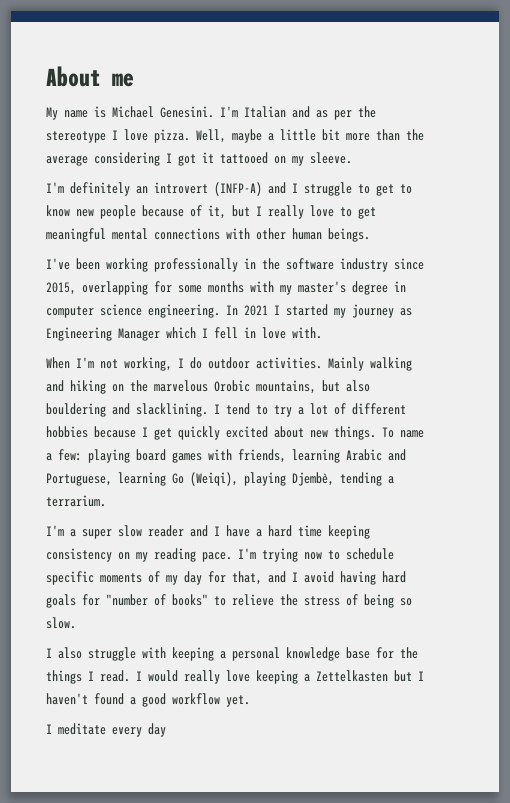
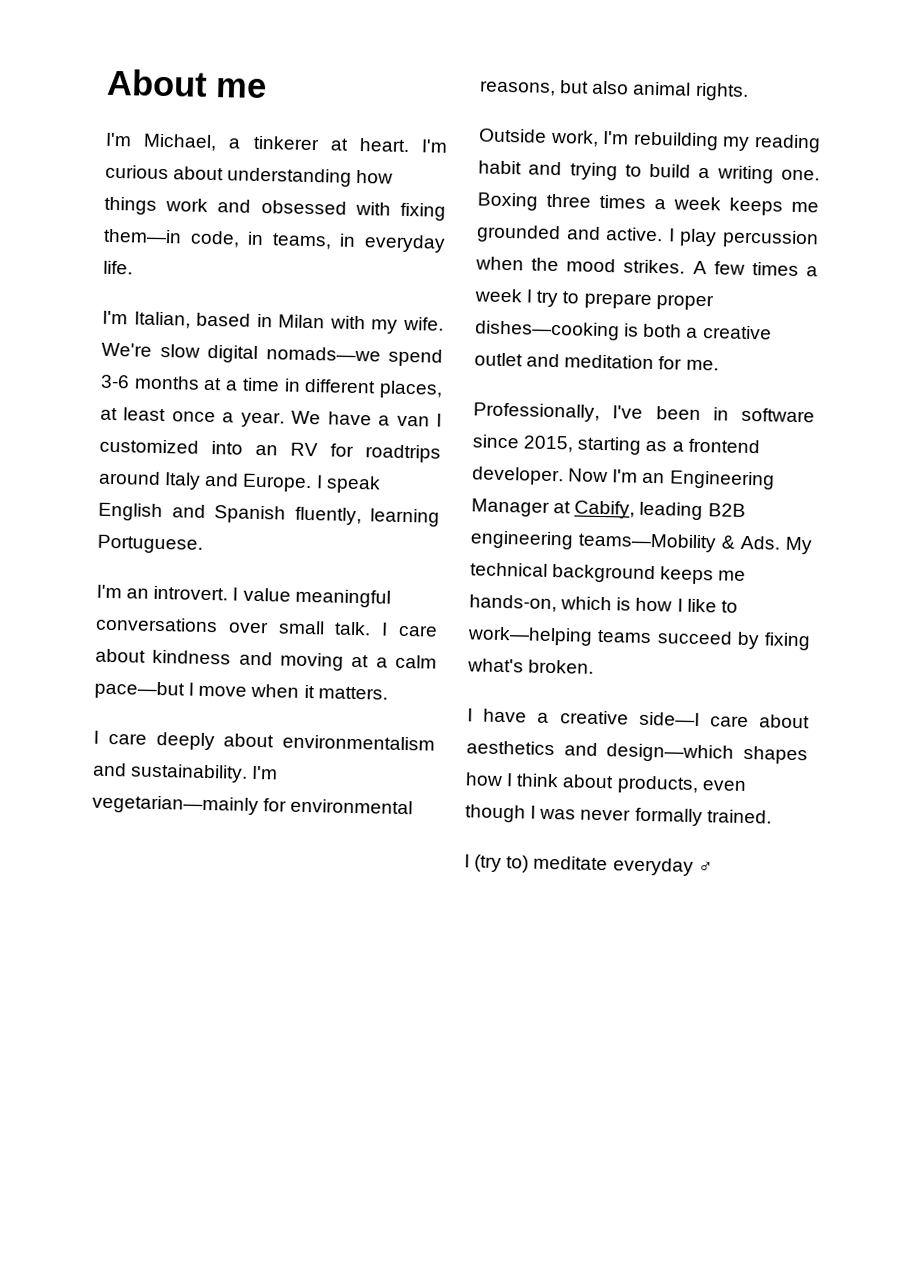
[46,106,376,120] [46,129,424,143] [46,152,352,166] [46,182,412,196] [46,205,376,219] [46,228,370,242] [46,258,424,272] [46,281,406,295] [46,304,412,318] [46,327,322,341] [46,357,412,371] [46,380,370,394] [46,403,406,417] [46,426,424,440] [46,449,406,463] [46,472,394,486] [46,495,106,507] [46,525,370,539] [46,548,394,562] [46,571,406,585] [46,594,412,608] [46,617,76,629] [46,647,418,661] [46,670,424,684] [46,693,250,707] [46,723,166,737] My name is Michael Genesini. I'm Italian and as per the stereotype I love pizza. Well, maybe a little bit more than the average considering I got it tattooed on my sleeve. // I'm definitely an introvert (INFP-A) and I struggle to get to know new people because of it, but I really love to get meaningful mental connections with other human beings. // I've been working professionally in the software industry since 2015, overlapping for some months with my master's degree in computer science engineering. In 2021 I started my journey as Engineering Manager which I fell in love with. // When I'm not working, I do outdoor activities. Mainly walking and hiking on the marvelous Orobic mountains, but also bouldering and slacklining. I tend to try a lot of different hobbies because I get quickly excited about new things. To name a few: playing board games with friends, learning Arabic and Portuguese, learning Go (Weiqi), playing Djembè, tending a terrarium. // I'm a super slow reader and I have a hard time keeping consistency on my reading pace. I'm trying now to schedule specific moments of my day for that, and I avoid having hard goals for "number of books" to relieve the stress of being so slow. // I also struggle with keeping a personal knowledge base for the things I read. I would really love keeping a Zettelkasten but I haven't found a good workflow yet. // I meditate every day -> [105,132,449,153] [105,164,394,187] [104,196,447,221] [103,228,446,253] [103,260,133,275] [102,310,444,334] [101,342,443,367] [100,374,444,399] [100,407,443,428] [99,438,441,463] [98,470,381,494] [98,502,440,527] [97,534,203,554] [96,584,391,608] [95,616,438,637] [95,648,437,671] [94,680,388,700] [93,730,435,751] [92,762,279,783] [92,794,414,816] [479,80,749,101] [479,128,821,153] [478,160,820,184] [477,192,819,216] [476,224,819,249] [475,256,818,277] [474,288,714,311] [475,320,772,341] [474,352,719,371] [473,402,815,423] [472,434,760,455] [472,466,775,490] [471,498,746,521] [470,530,812,555] [470,562,747,585] [469,594,738,613] [467,626,811,651] [467,658,595,674] [467,708,810,729] [466,740,808,765] [465,772,747,795] [465,804,772,827] [464,854,713,876] I'm Michael, a tinkerer at heart. I'm curious about understanding how things work and obsessed with fixing them—in code, in teams, in everyday life. // I'm Italian, based in Milan with my wife. We're slow digital nomads—we spend 3-6 months at a time in different places, at least once a year. We have a van I customized into an RV for roadtrips around Italy and Europe. I speak English and Spanish fluently, learning Portuguese. // I'm an introvert. I value meaningful conversations over small talk. I care about kindness and moving at a calm pace—but I move when it matters. // I care deeply about environmentalism and sustainability. I'm vegetarian—mainly for environmental reasons, but also animal rights. // Outside work, I'm rebuilding my reading habit and trying to build a writing one. Boxing three times a week keeps me grounded and active. I play percussion when the mood strikes. A few times a week I try to prepare proper dishes—cooking is both a creative outlet and meditation for me. // Professionally, I've been in software since 2015, starting as a frontend developer. Now I'm an Engineering Manager at Cabify, leading B2B engineering teams—Mobility & Ads. My technical background keeps me hands-on, which is how I like to work—helping teams succeed by fixing what's broken. // I have a creative side—I care about aesthetics and design—which shapes how I think about products, even though I was never formally trained. // I (try to) meditate everyday ♂

